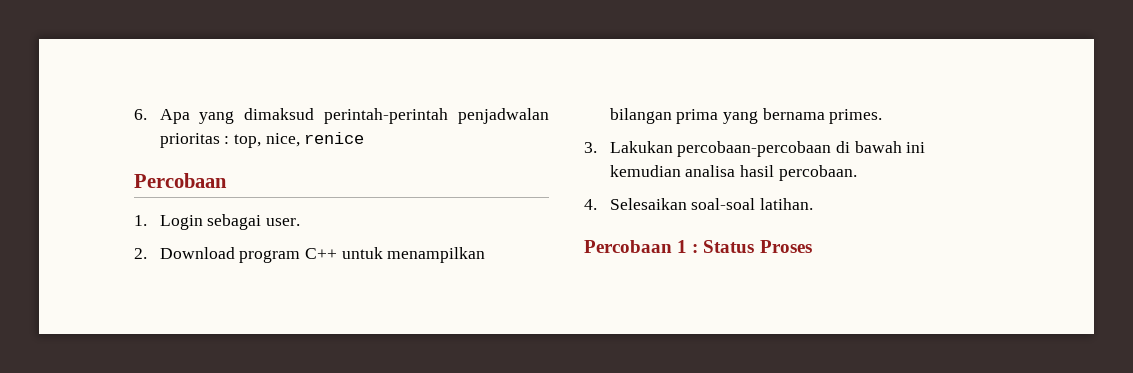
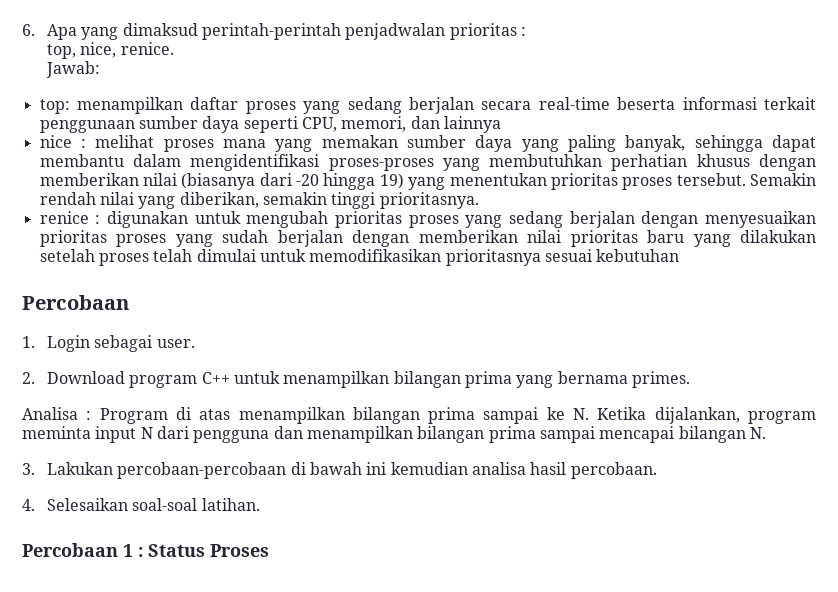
(230, 140) none -> (526, 31) //
[304,132,365,144] renice -> [120,42,174,55] [45,61,100,78] [39,97,816,114] [39,116,501,133] [39,135,816,152] [39,154,816,171] [39,173,817,190] [39,192,479,209] [39,211,816,228] [39,230,817,247] [39,249,680,266] renice. // Jawab: // top: menampilkan daftar proses yang sedang berjalan secara real-time beserta informasi terkait penggunaan sumber daya seperti CPU, memori, dan lainnya // nice : melihat proses mana yang memakan sumber daya yang paling banyak, sehingga dapat membantu dalam mengidentifikasi proses-proses yang membutuhkan perhatian khusus dengan memberikan nilai (biasanya dari -20 hingga 19) yang menentukan prioritas proses tersebut. Semakin rendah nilai yang diberikan, semakin tinggi prioritasnya. // renice : digunakan untuk mengubah prioritas proses yang sedang berjalan dengan menyesuaikan prioritas proses yang sudah berjalan dengan memberikan nilai prioritas baru yang dilakukan setelah proses telah dimulai untuk memodifikasikan prioritasnya sesuai kebutuhan
(883, 116) none -> [22,407,816,424] [22,426,766,443] // Analisa : Program di atas menampilkan bilangan prima sampai ke N. Ketika dijalankan, program meminta input N dari pengguna dan menampilkan bilangan prima sampai mencapai bilangan N.

